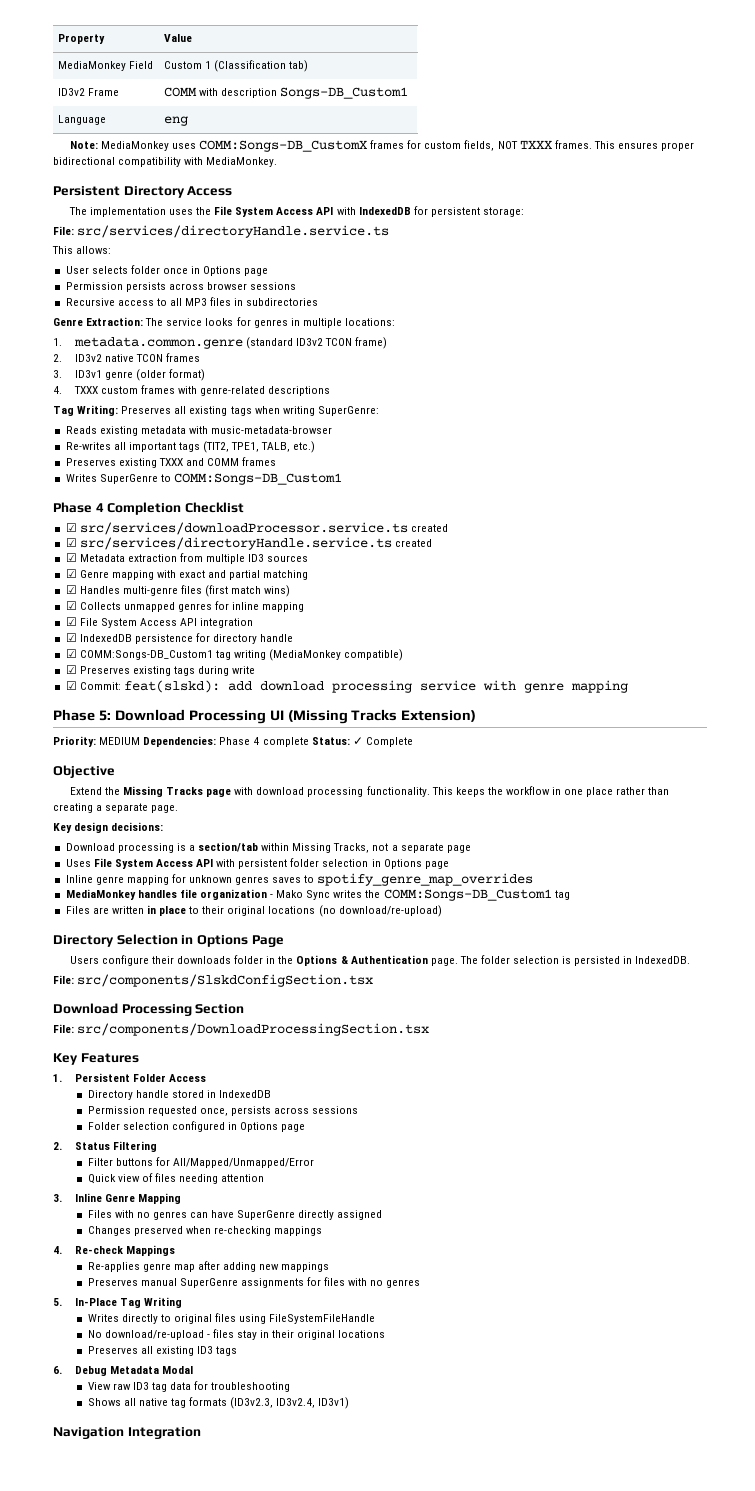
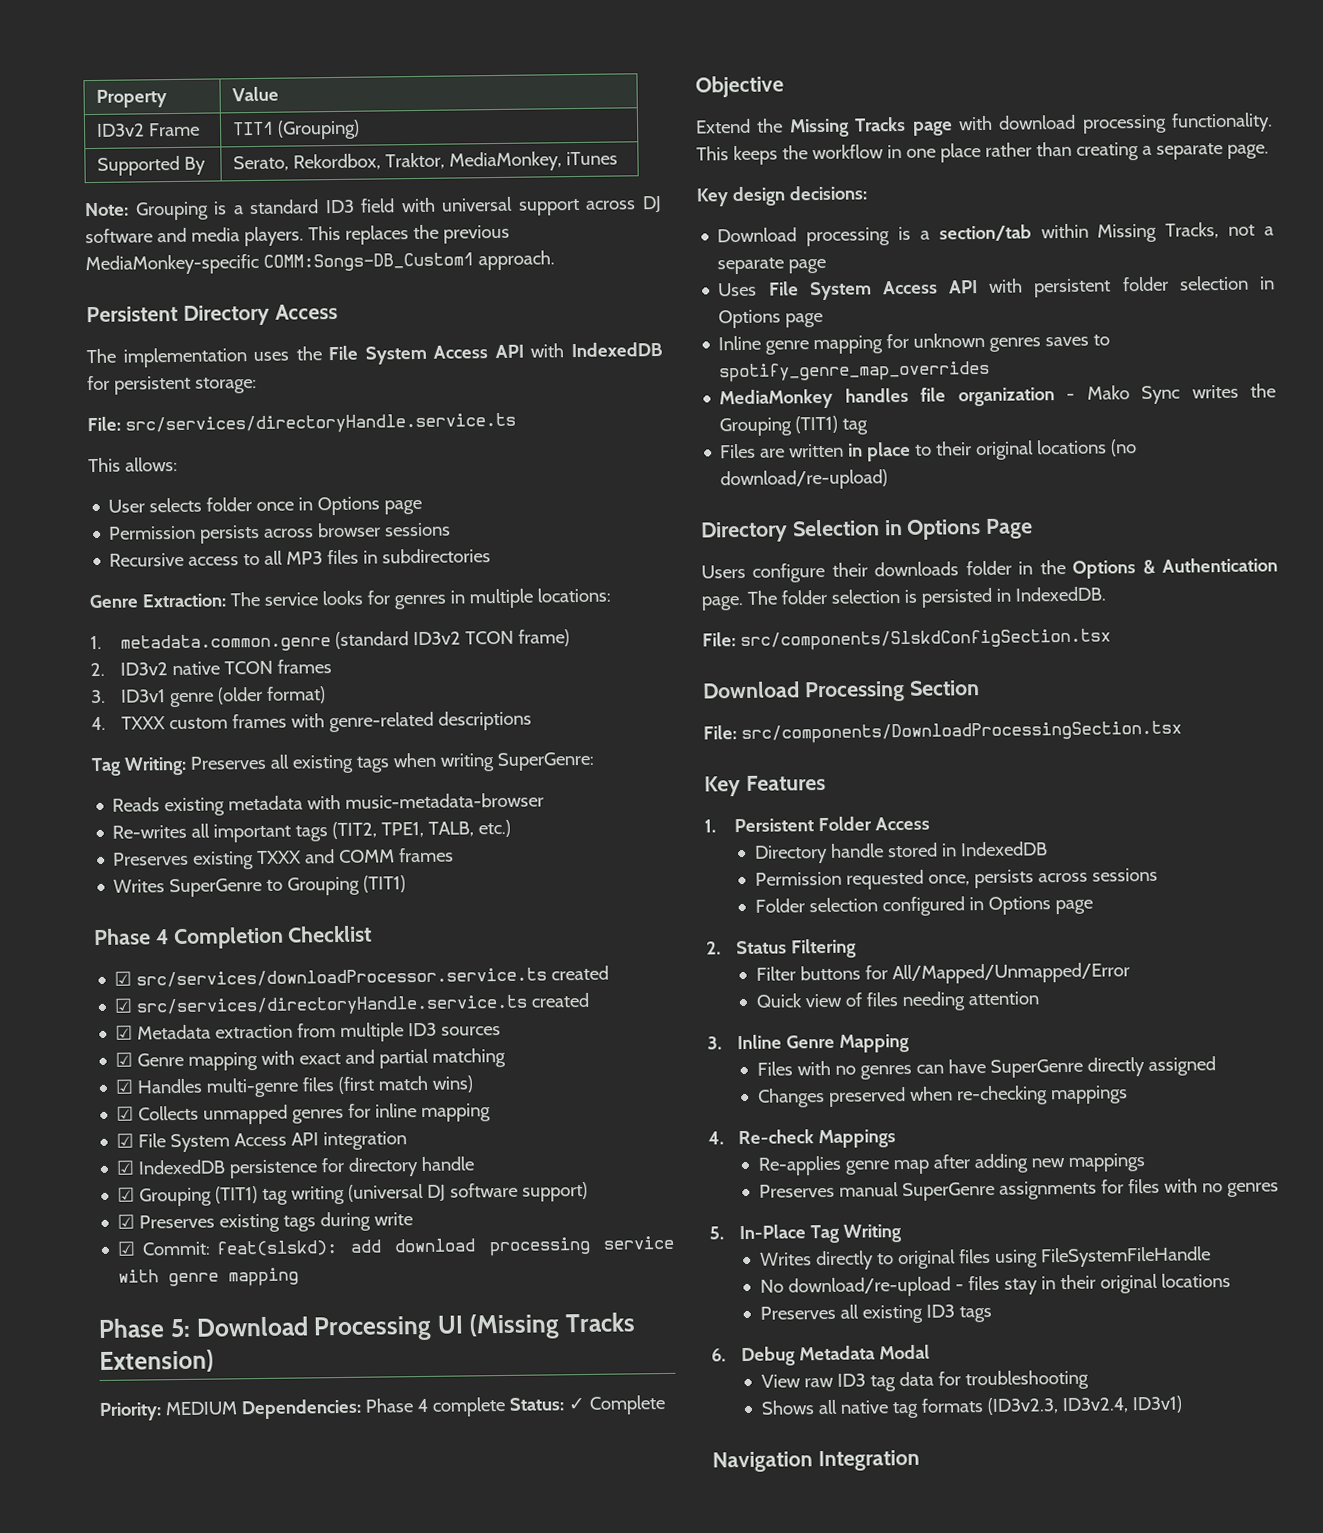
[57,61,153,71] [163,60,309,72] [57,88,119,96] [163,87,409,99] [57,115,106,125] [163,116,188,126] [69,140,695,152] [53,157,278,167] MediaMonkey Field | Custom 1 (Classification tab) // ID3v2 Frame | COMM with description Songs-DB_Custom1 // Language | eng // Note: MediaMonkey uses COMM:Songs-DB_CustomX frames for custom fields, NOT TXXX frames. This ensures proper bidirectional compatibility with MediaMonkey. -> [96,122,201,137] [232,119,361,140] [97,155,207,176] [233,151,619,172] [84,195,662,221] [85,224,510,247] [85,250,555,276] ID3v2 Frame | TIT1 (Grouping) // Supported By | Serato, Rekordbox, Traktor, MediaMonkey, iTunes // Note: Grouping is a standard ID3 field with universal support across DJ software and media players. This replaces the previous MediaMonkey-specific COMM:Songs-DB_Custom1 approach.
[173,473,342,485] COMM:Songs-DB_Custom1 -> [287,875,407,896] Grouping (TIT1)
[79,649,404,661] COMM:Songs-DB_Custom1 tag writing (MediaMonkey compatible) -> [139,1181,589,1207] Grouping (TIT1) tag writing (universal DJ software support)
[383,889,552,901] COMM:Songs-DB_Custom1 -> [719,415,839,437] Grouping (TIT1)

